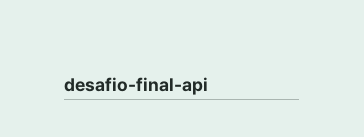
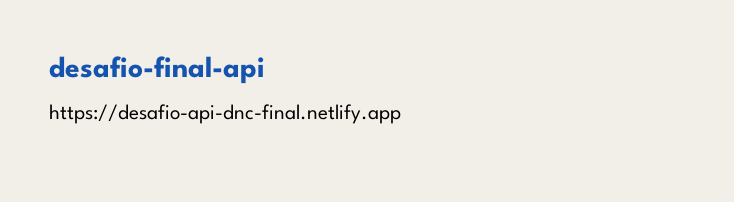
(208, 86) none -> [49,104,401,124] // https://desafio-api-dnc-final.netlify.app

